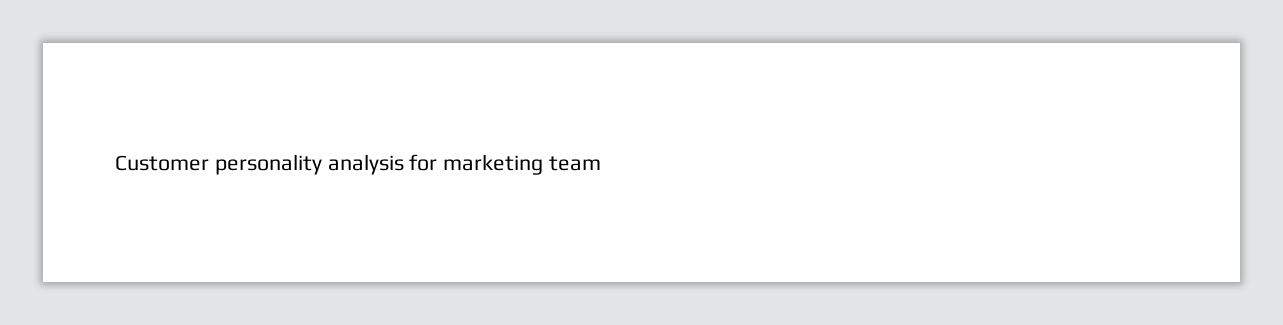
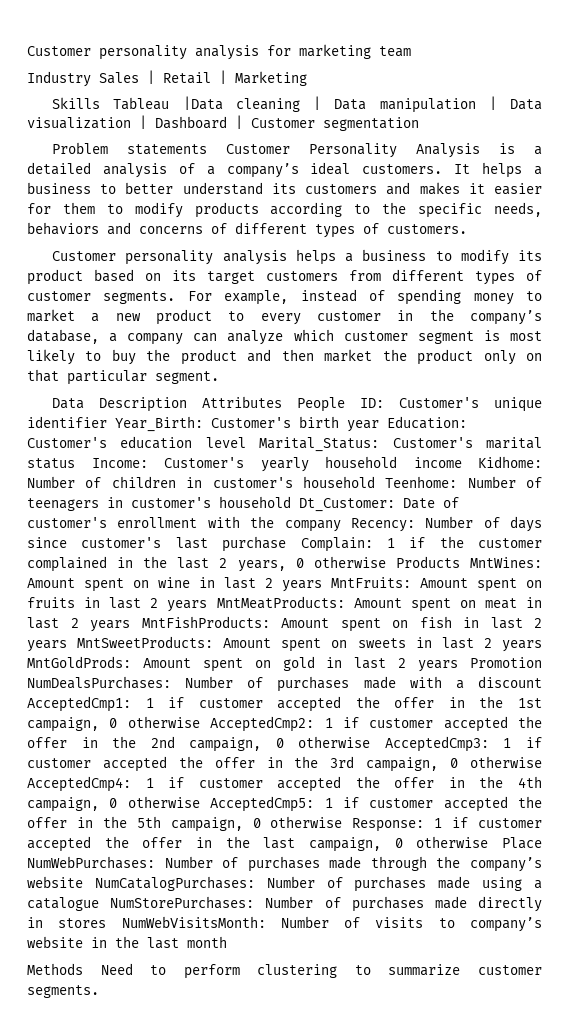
(602, 163) none -> [27,70,307,87] [52,96,542,113] [27,115,419,131] [52,142,542,158] [27,162,543,178] [27,182,542,195] [27,202,543,218] [27,222,467,238] [52,249,542,265] [27,269,542,285] [27,289,542,305] [27,309,542,325] [27,329,542,345] [27,349,542,365] [27,369,219,385] [52,396,542,412] [27,416,467,432] [27,436,542,452] [27,456,542,472] [27,476,542,488] [27,496,459,512] [27,516,542,532] [27,536,542,552] [27,556,542,572] [27,577,542,592] [27,596,543,612] [27,616,542,632] [27,636,542,652] [27,656,543,672] [27,676,543,692] [27,696,542,712] [27,716,542,732] [27,736,542,752] [27,756,543,772] [27,776,542,792] [27,796,542,812] [27,816,542,832] [27,836,542,852] [27,856,542,872] [27,876,542,892] [27,896,543,912] [27,916,542,932] [27,936,227,949] [27,963,542,979] [27,985,99,998] // Industry Sales | Retail | Marketing // Skills Tableau |Data cleaning | Data manipulation | Data visualization | Dashboard | Customer segmentation // Problem statements Customer Personality Analysis is a detailed analysis of a company’s ideal customers. It helps a business to better understand its customers and makes it easier for them to modify products according to the specific needs, behaviors and concerns of different types of customers. // Customer personality analysis helps a business to modify its product based on its target customers from different types of customer segments. For example, instead of spending money to market a new product to every customer in the company’s database, a company can analyze which customer segment is most likely to buy the product and then market the product only on that particular segment. // Data Description Attributes People ID: Customer's unique identifier Year_Birth: Customer's birth year Education: Customer's education level Marital_Status: Customer's marital status Income: Customer's yearly household income Kidhome: Number of children in customer's household Teenhome: Number of teenagers in customer's household Dt_Customer: Date of customer's enrollment with the company Recency: Number of days since customer's last purchase Complain: 1 if the customer complained in the last 2 years, 0 otherwise Products MntWines: Amount spent on wine in last 2 years MntFruits: Amount spent on fruits in last 2 years MntMeatProducts: Amount spent on meat in last 2 years MntFishProducts: Amount spent on fish in last 2 years MntSweetProducts: Amount spent on sweets in last 2 years MntGoldProds: Amount spent on gold in last 2 years Promotion NumDealsPurchases: Number of purchases made with a discount AcceptedCmp1: 1 if customer accepted the offer in the 1st campaign, 0 otherwise AcceptedCmp2: 1 if customer accepted the offer in the 2nd campaign, 0 otherwise AcceptedCmp3: 1 if customer accepted the offer in the 3rd campaign, 0 otherwise AcceptedCmp4: 1 if customer accepted the offer in the 4th campaign, 0 otherwise AcceptedCmp5: 1 if customer accepted the offer in the 5th campaign, 0 otherwise Response: 1 if customer accepted the offer in the last campaign, 0 otherwise Place NumWebPurchases: Number of purchases made through the company’s website NumCatalogPurchases: Number of purchases made using a catalogue NumStorePurchases: Number of purchases made directly in stores NumWebVisitsMonth: Number of visits to company’s website in the last month // Methods Need to perform clustering to summarize customer segments.

